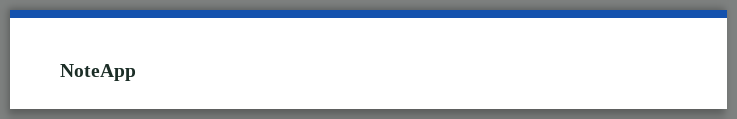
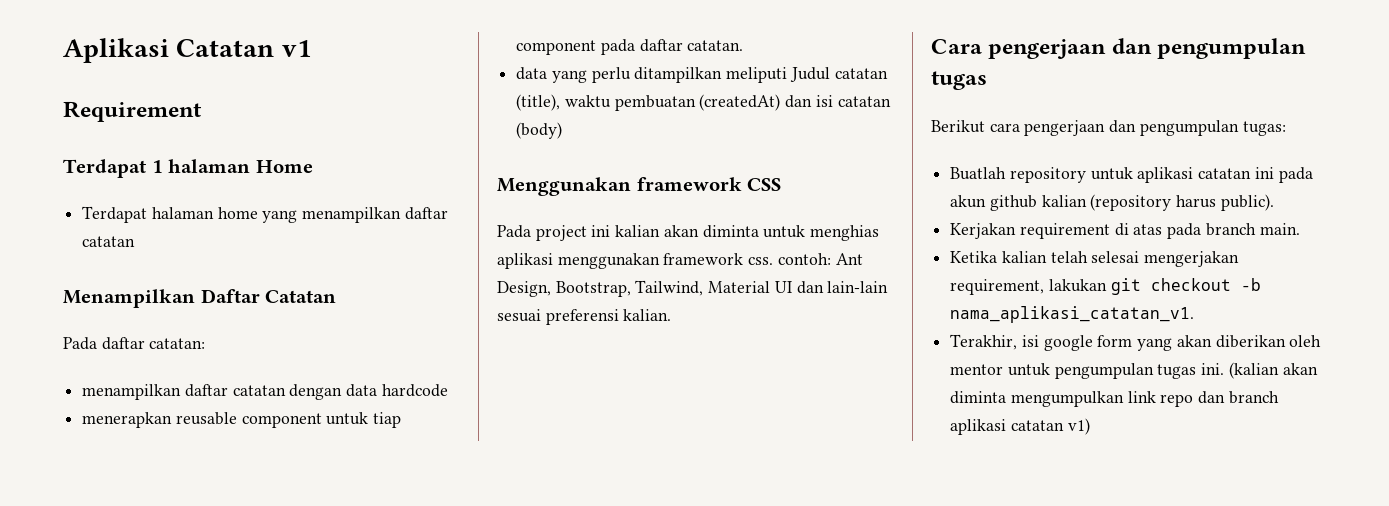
[60,64,136,81] NoteApp -> [63,38,311,63] [63,101,202,122] [63,159,313,178] [82,206,448,223] [82,236,136,247] [63,289,337,308] [63,337,206,350] [82,384,448,400] [82,412,402,428] [516,39,744,55] [516,67,888,83] [516,94,891,111] [516,122,563,139] [497,177,782,196] [497,225,880,241] [497,253,863,269] [497,280,889,297] [497,309,672,325] [931,38,1307,59] [931,71,987,90] [931,120,1286,136] [950,167,1313,183] [950,194,1274,211] [950,223,1300,239] [950,251,1240,267] [950,278,1261,295] [950,306,1195,323] [950,334,1322,351] [950,362,1318,379] [950,391,1279,407] [950,418,1090,435] Aplikasi Catatan v1 // Requirement // Terdapat 1 halaman Home // Terdapat halaman home yang menampilkan daftar catatan // Menampilkan Daftar Catatan // Pada daftar catatan: // menampilkan daftar catatan dengan data hardcode // menerapkan reusable component untuk tiap component pada daftar catatan. // data yang perlu ditampilkan meliputi Judul catatan (title), waktu pembuatan (createdAt) dan isi catatan (body) // Menggunakan framework CSS // Pada project ini kalian akan diminta untuk menghias aplikasi menggunakan framework css. contoh: Ant Design, Bootstrap, Tailwind, Material UI dan lain-lain sesuai preferensi kalian. // Cara pengerjaan dan pengumpulan tugas // Berikut cara pengerjaan dan pengumpulan tugas: // Buatlah repository untuk aplikasi catatan ini pada akun github kalian (repository harus public). // Kerjakan requirement di atas pada branch main. // Ketika kalian telah selesai mengerjakan requirement, lakukan git checkout -b nama_aplikasi_catatan_v1. // Terakhir, isi google form yang akan diberikan oleh mentor untuk pengumpulan tugas ini. (kalian akan diminta mengumpulkan link repo dan branch aplikasi catatan v1)

